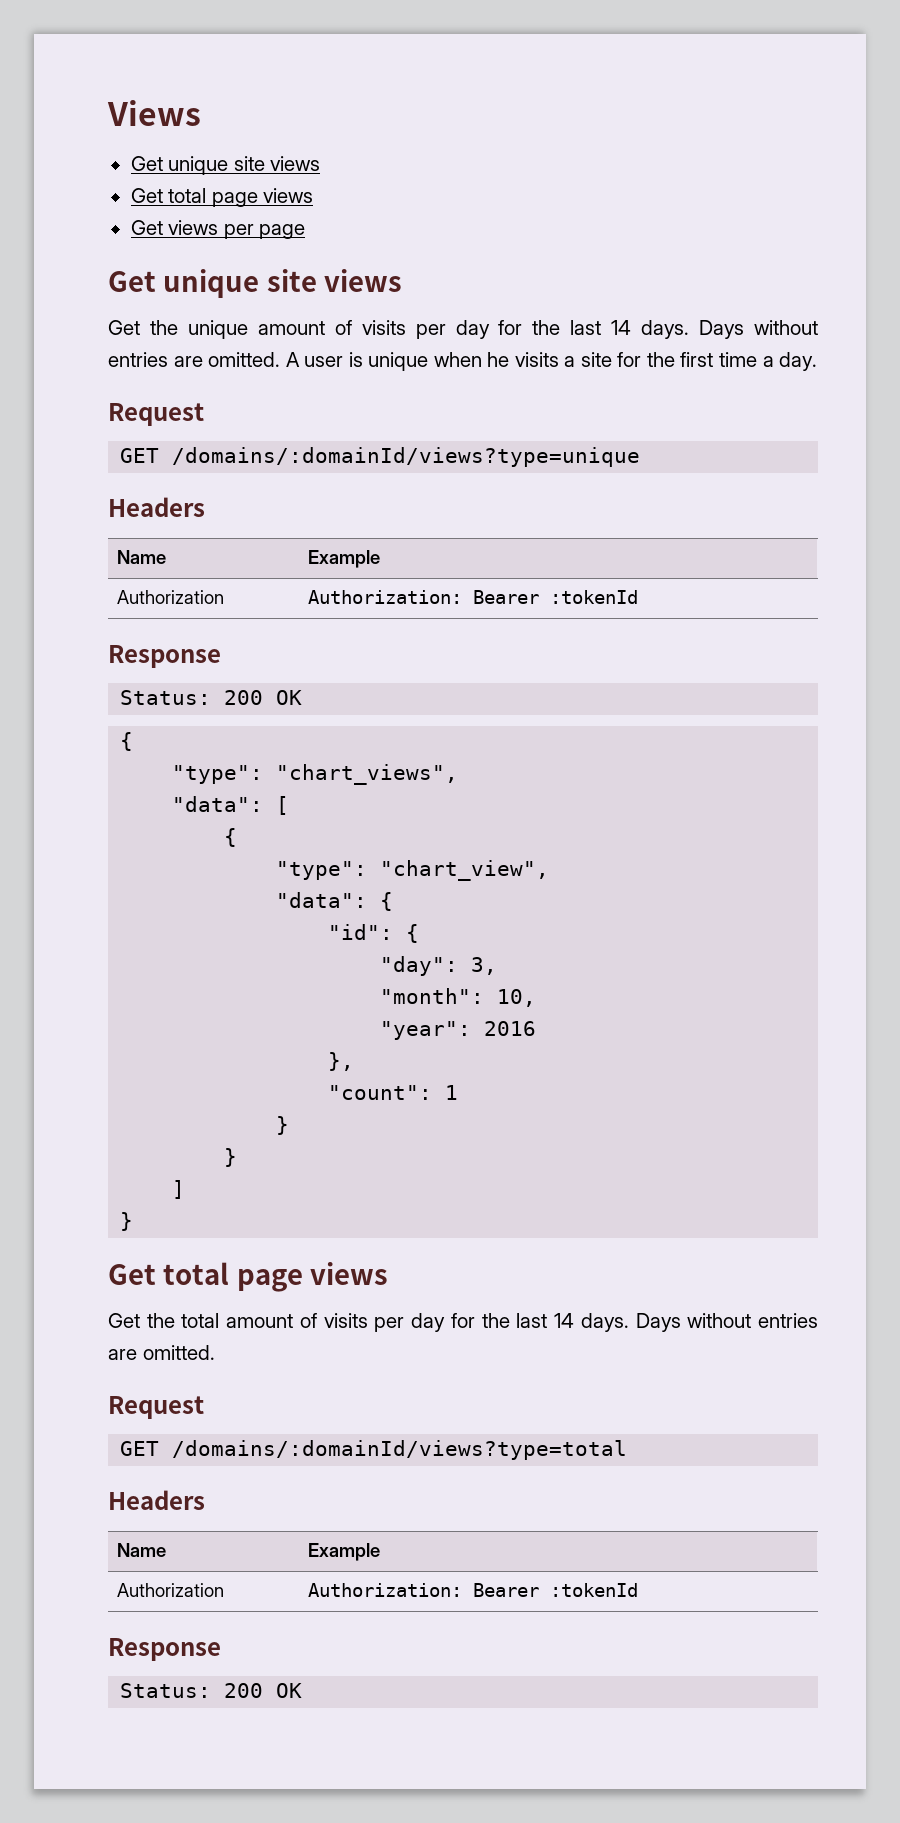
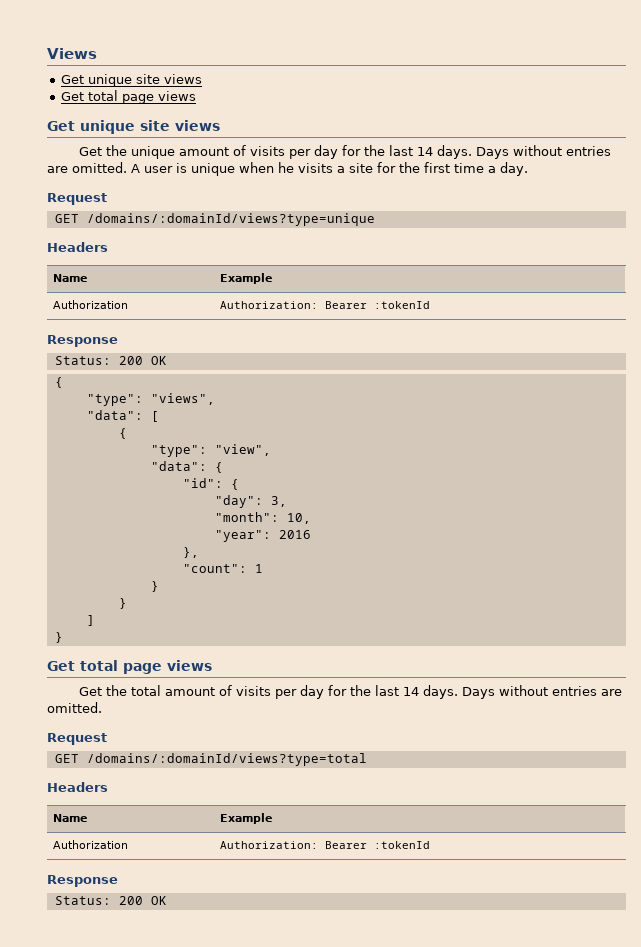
[130,220,306,239] // Get views per page -> (196, 96) none
[276,764,459,785] "chart_views", -> [150,393,215,405] "views",
[380,860,550,881] "chart_view", -> [214,444,271,456] "view",

